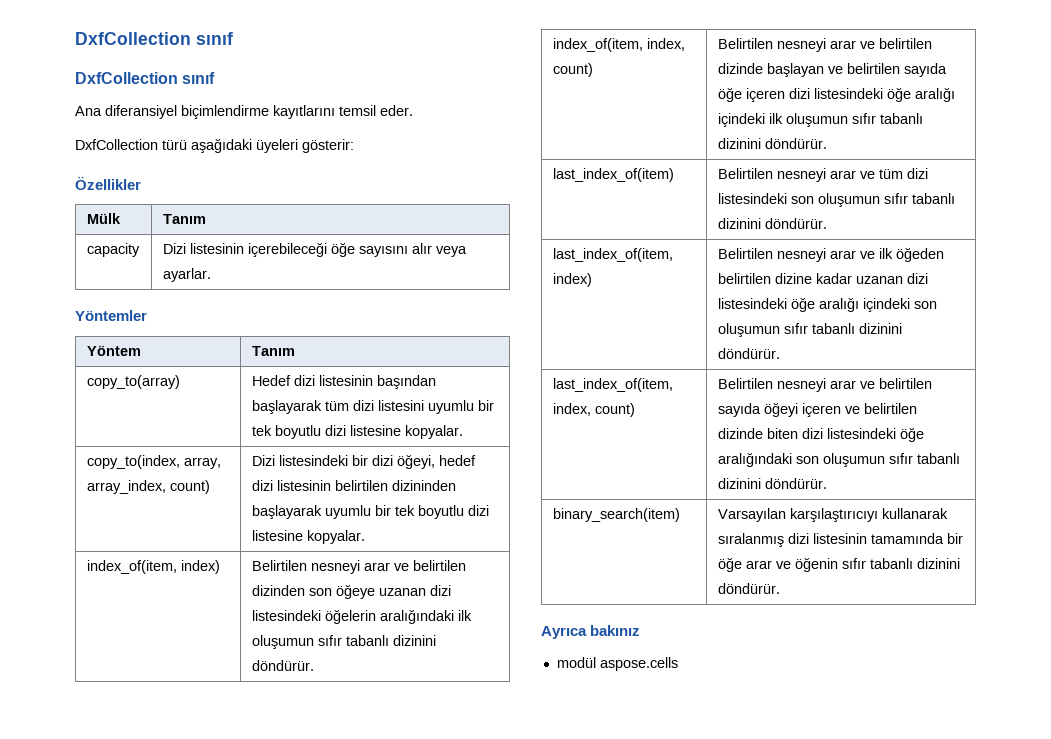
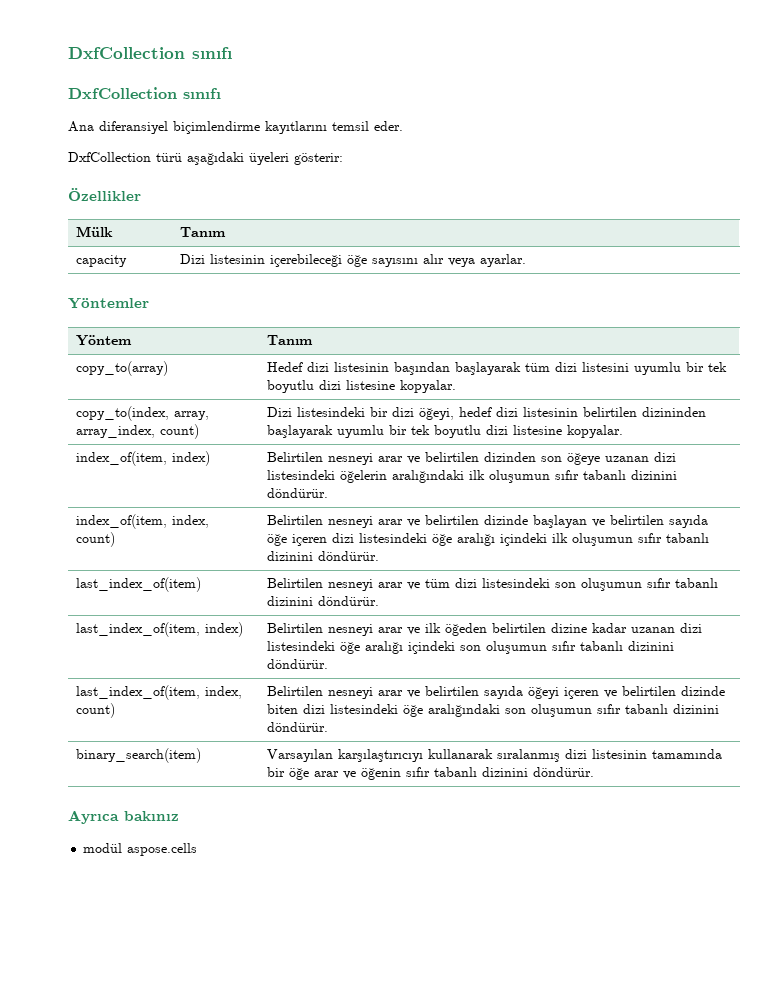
[75,32,233,45] [75,72,216,84] DxfCollection sınıf // DxfCollection sınıf -> [68,47,232,59] [68,87,221,99] DxfCollection sınıfı // DxfCollection sınıfı

